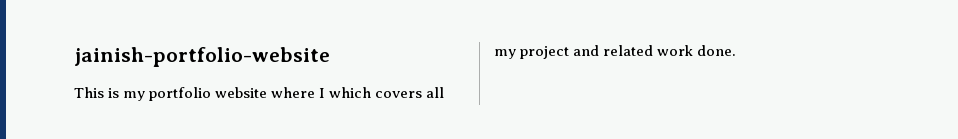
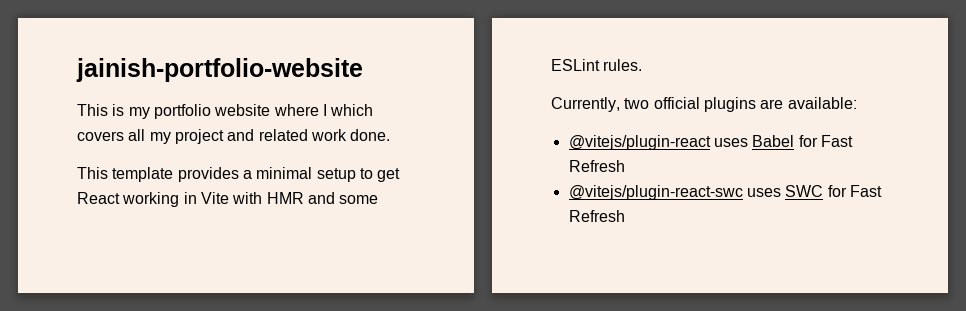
(737, 50) none -> [77,167,401,182] [77,192,379,207] [551,59,643,71] [551,97,857,112] [568,135,853,150] [568,160,625,172] [568,185,882,200] [568,210,625,222] // This template provides a minimal setup to get React working in Vite with HMR and some ESLint rules. // Currently, two official plugins are available: // @vitejs/plugin-react uses Babel for Fast Refresh // @vitejs/plugin-react-swc uses SWC for Fast Refresh

